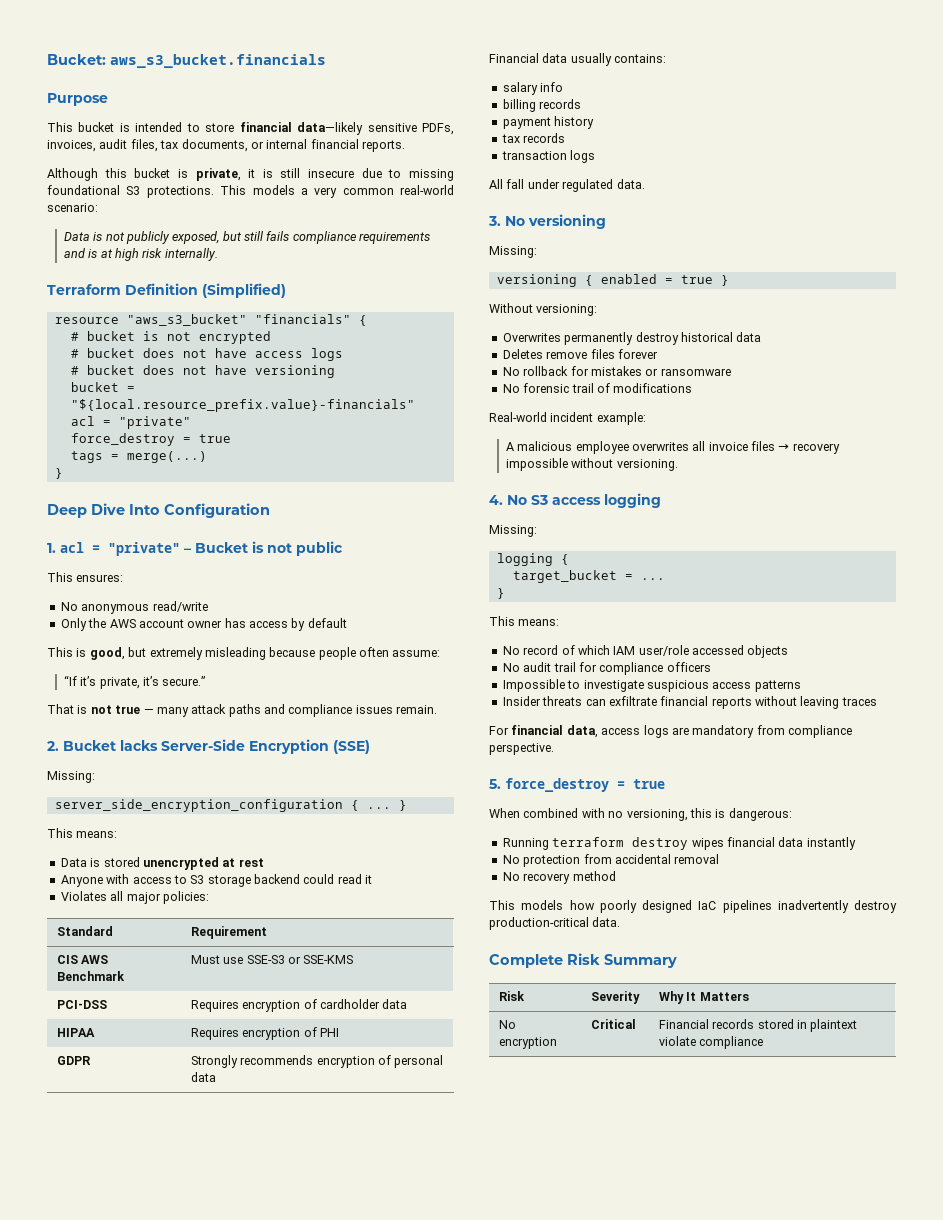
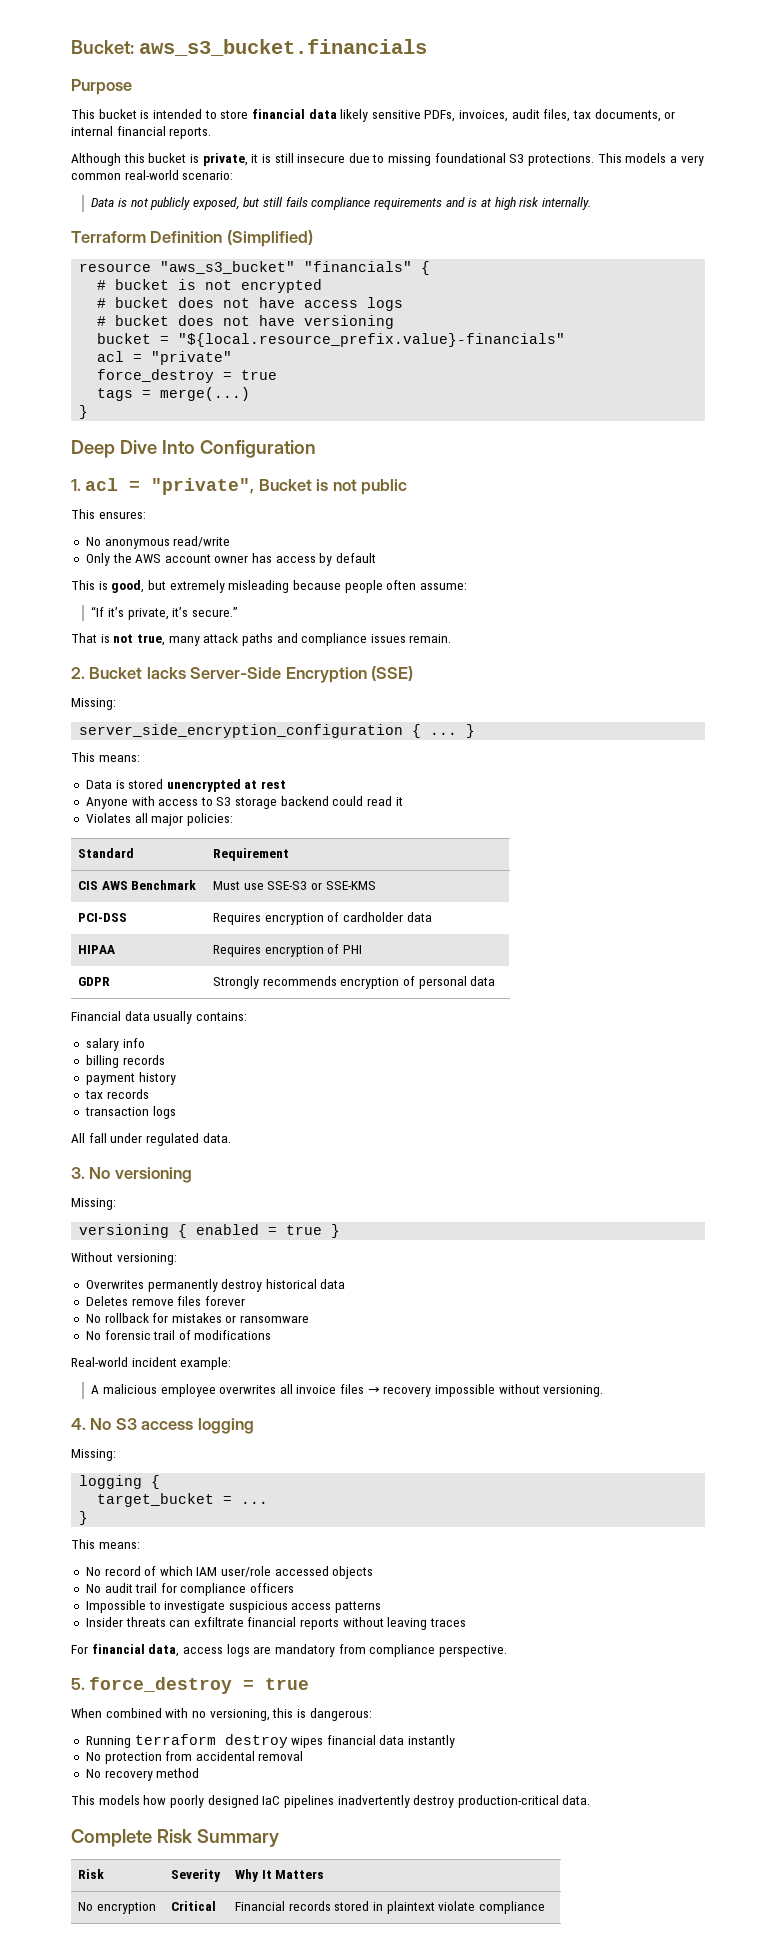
[297,122,364,135] data—likely -> [308,109,369,122] data likely
[108,542,191,556] "private" – -> [151,478,255,495] "private",
[115,705,154,714] true — -> [136,634,165,646] true,

